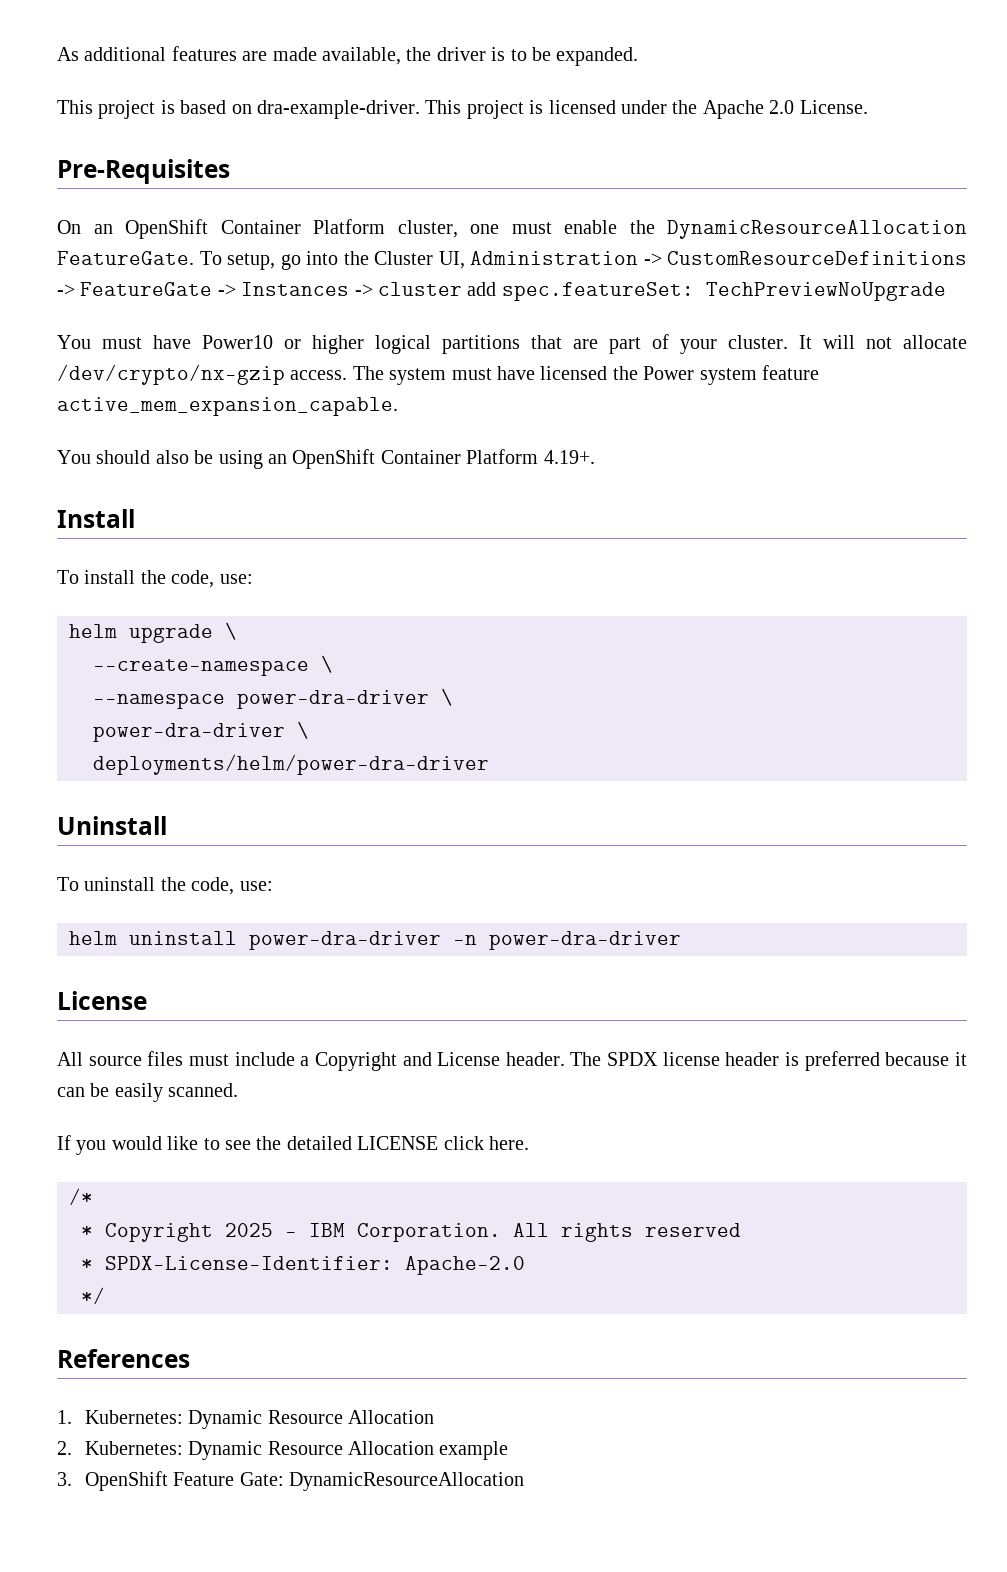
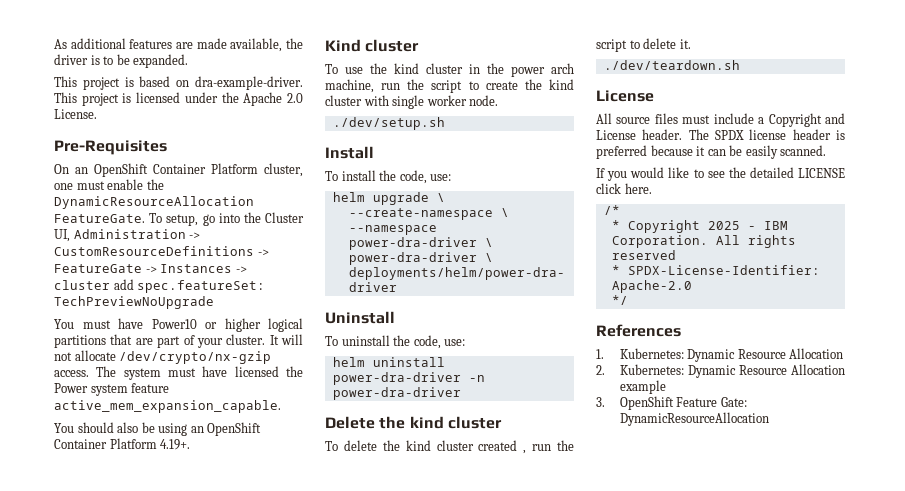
(595, 457) none -> [325,39,420,52] [325,63,574,77] [325,79,574,93] [325,95,499,109] [332,117,445,130] // Kind cluster // To use the kind cluster in the power arch machine, run the script to create the kind cluster with single worker node. // ./dev/setup.sh
(681, 940) none -> [325,416,502,429] [325,440,574,454] [596,38,691,52] [603,60,740,70] // Delete the kind cluster // To delete the kind cluster created , run the script to delete it. // ./dev/teardown.sh

